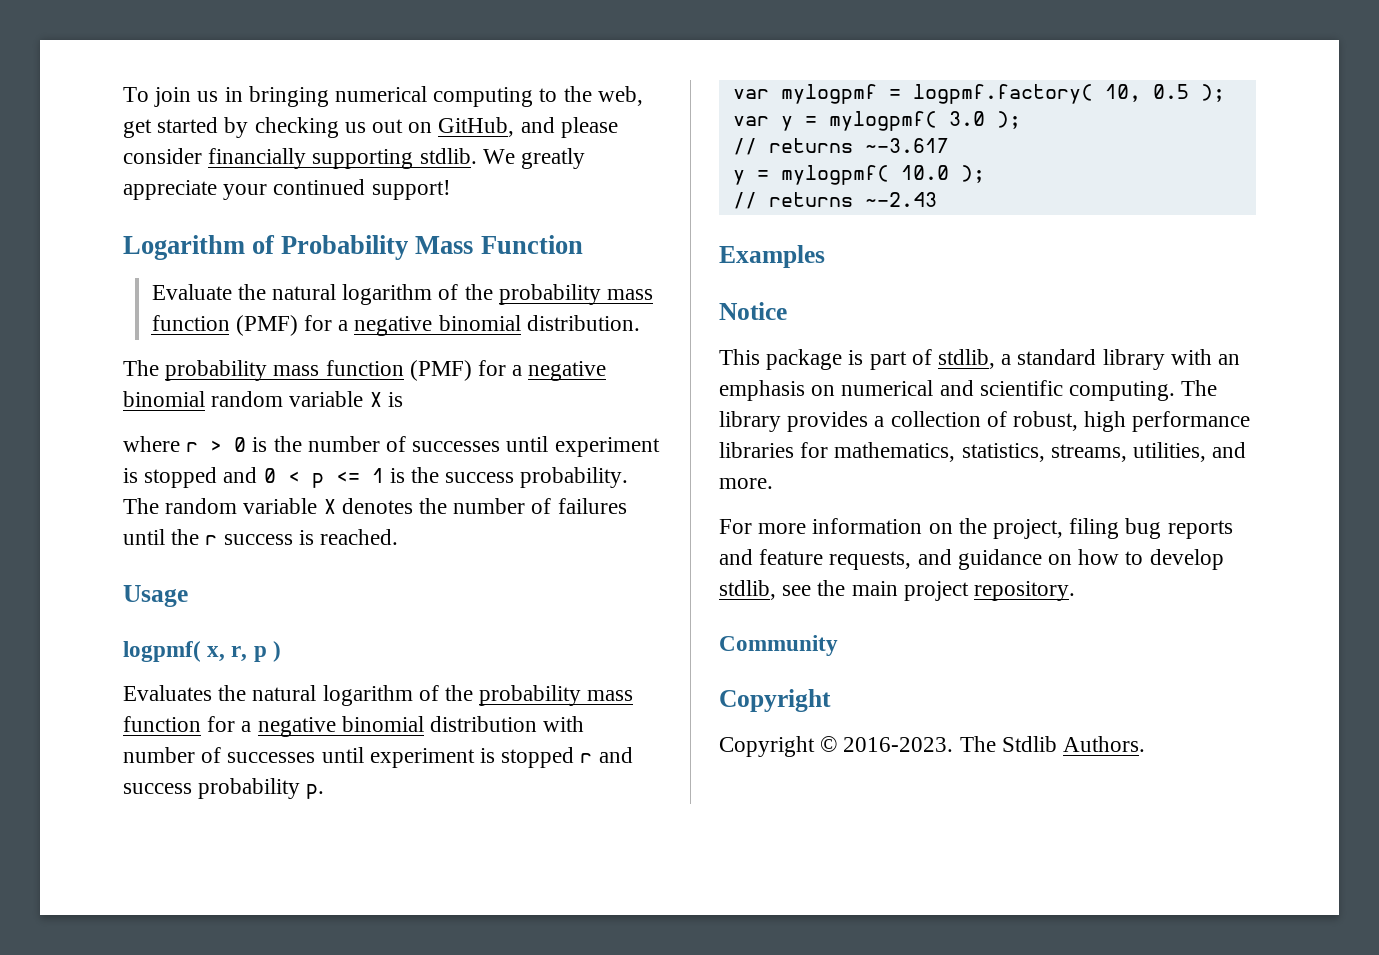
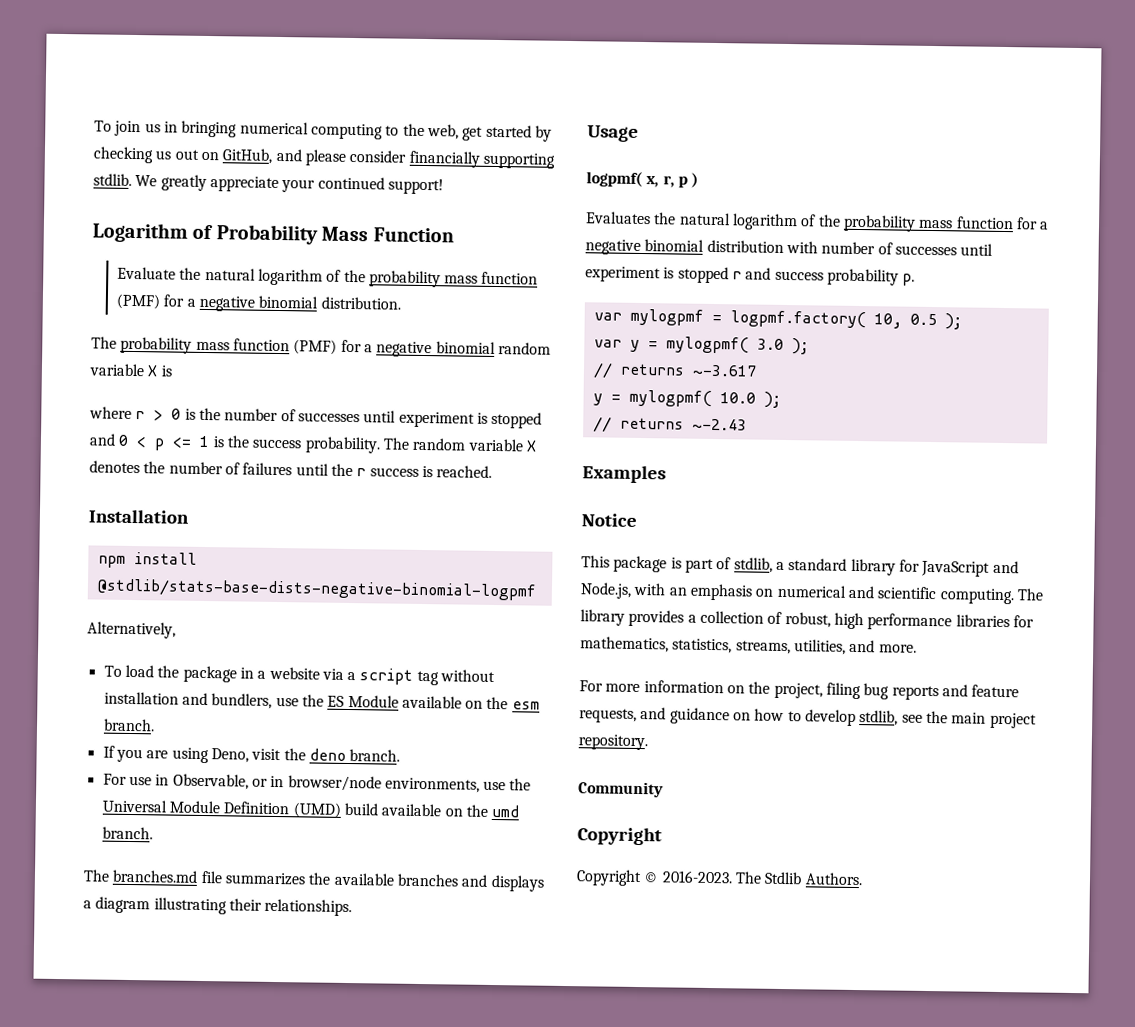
(399, 537) none -> [88,509,190,524] [97,552,197,568] [96,578,537,601] [87,621,176,639] [103,664,496,686] [103,691,540,710] [102,718,155,732] [102,745,401,764] [102,773,532,793] [101,799,520,818] [101,826,153,840] [83,869,545,892] [83,896,353,917] // Installation // npm install @stdlib/stats-base-dists-negative-binomial-logpmf // Alternatively, // To load the package in a website via a script tag without installation and bundlers, use the ES Module available on the esm branch. // If you are using Deno, visit the deno branch. // For use in Observable, or in browser/node environments, use the Universal Module Definition (UMD) build available on the umd branch. // The branches.md file summarizes the available branches and displays a diagram illustrating their relationships.
(1165, 359) none -> [898,559,1019,577] [580,582,632,599] for JavaScript and Node.js,

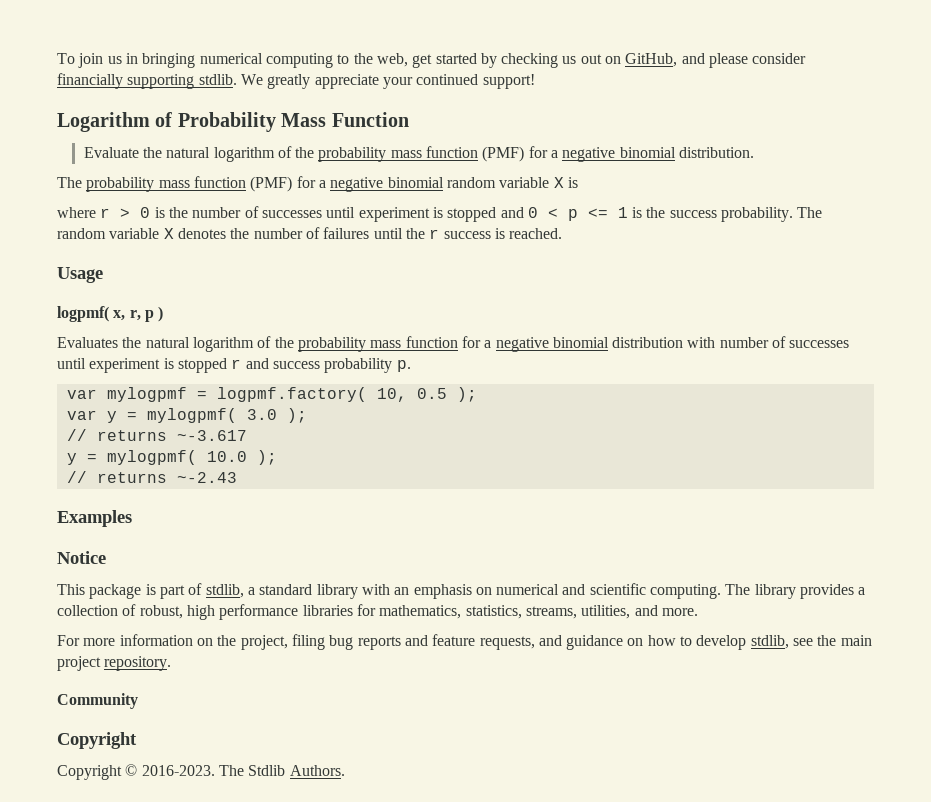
[88,509,190,524] [97,552,197,568] [96,578,537,601] [87,621,176,639] [103,664,496,686] [103,691,540,710] [102,718,155,732] [102,745,401,764] [102,773,532,793] [101,799,520,818] [101,826,153,840] [83,869,545,892] [83,896,353,917] // Installation // npm install @stdlib/stats-base-dists-negative-binomial-logpmf // Alternatively, // To load the package in a website via a script tag without installation and bundlers, use the ES Module available on the esm branch. // If you are using Deno, visit the deno branch. // For use in Observable, or in browser/node environments, use the Universal Module Definition (UMD) build available on the umd branch. // The branches.md file summarizes the available branches and displays a diagram illustrating their relationships. -> (563, 233) none
[898,559,1019,577] [580,582,632,599] for JavaScript and Node.js, -> (358, 591) none

